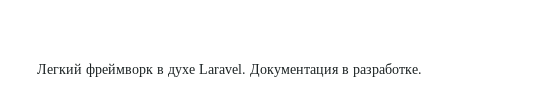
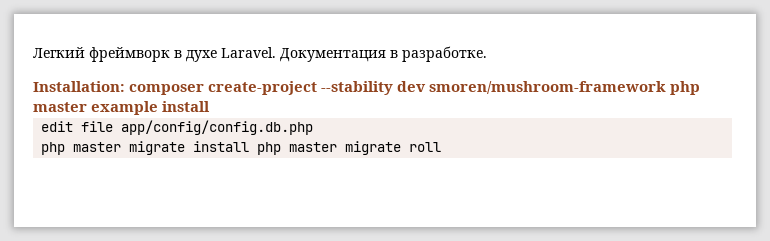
(422, 70) none -> [33,81,701,95] [33,101,211,115] [41,120,314,135] [41,141,442,155] // Installation: composer create-project --stability dev smoren/mushroom-framework php master example install // edit file app/config/config.db.php // php master migrate install php master migrate roll

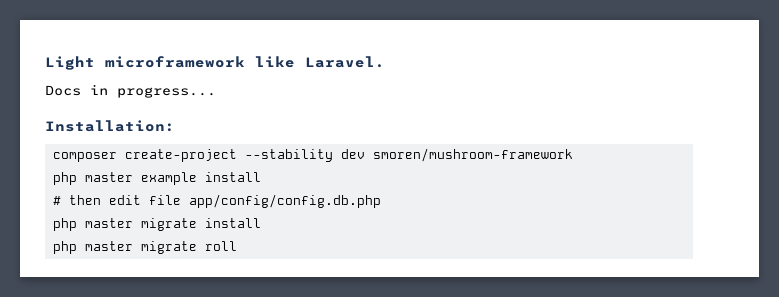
[33,46,487,62] Легкий фреймворк в духе Laravel. Документация в разработке. -> [45,56,385,70] [45,84,216,98] Light microframework like Laravel. // Docs in progress...
(125, 86) none -> (175, 126) //
(667, 87) none -> (573, 155) //
(211, 106) none -> [52,195,101,205] # then
(250, 146) none -> (261, 223) //

